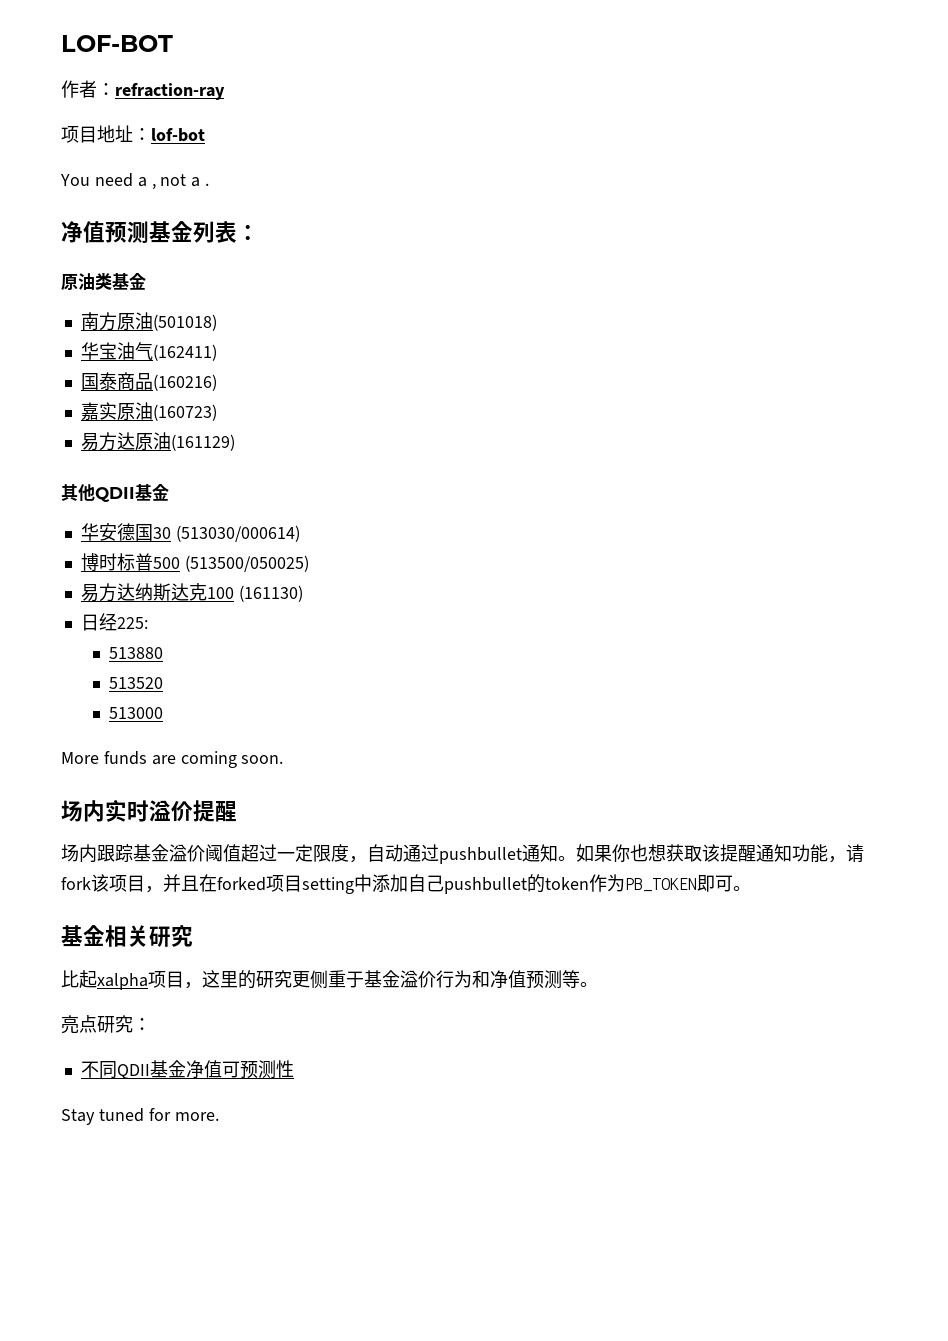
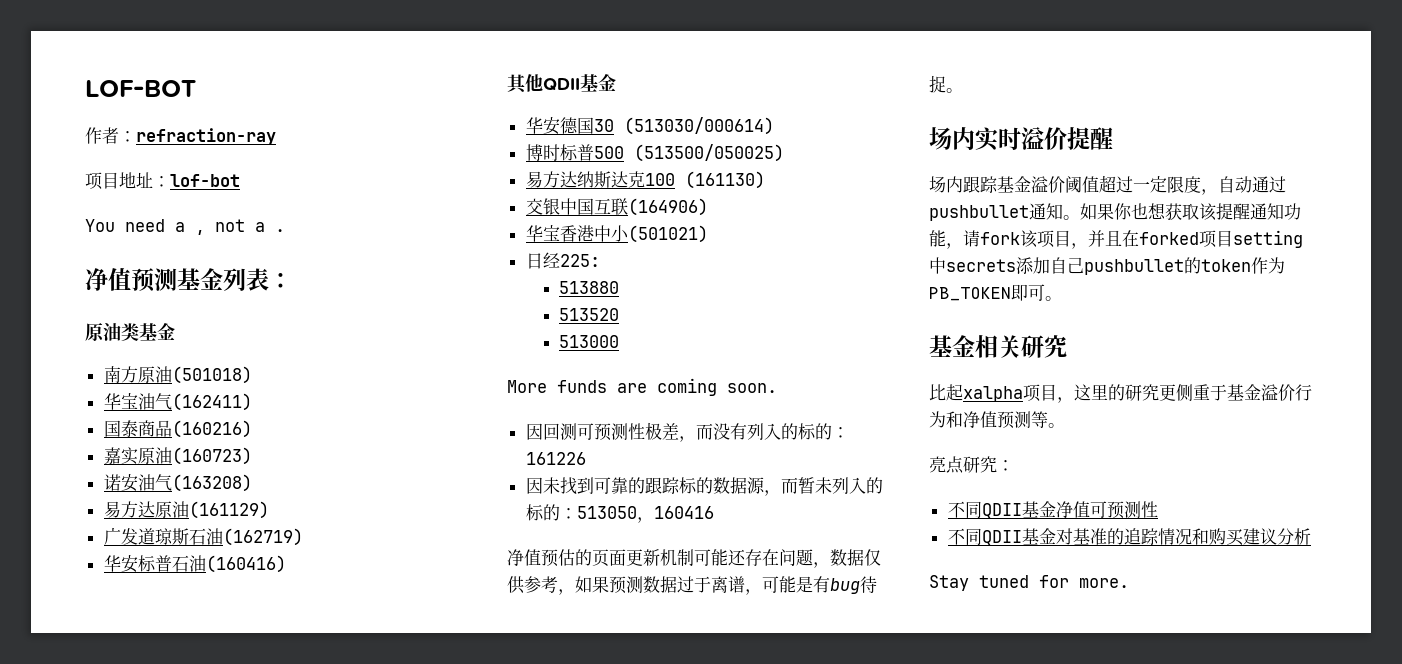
(217, 412) none -> [103,474,252,492] // 诺安油气(163208)
(235, 442) none -> [103,527,303,546] [103,555,286,573] // 广发道琼斯石油(162719) // 华安标普石油(160416)
(303, 593) none -> [525,198,708,216] [525,225,708,243] // 交银中国互联(164906) // 华宝香港中小(501021)
(284, 759) none -> [525,422,849,442] [525,452,586,465] [525,477,883,496] [525,504,714,523] [507,549,881,568] [507,576,877,595] [929,75,963,93] // 因回测可预测性极差，而没有列入的标的：161226 // 因未找到可靠的跟踪标的数据源，而暂未列入的标的：513050，160416 // 净值预估的页面更新机制可能还存在问题，数据仅供参考，如果预测数据过于离谱，可能是有bug待捉。
(372, 883) none -> [946,259,1016,272] secrets
(294, 1069) none -> [947,528,1311,546] // 不同QDII基金对基准的追踪情况和购买建议分析

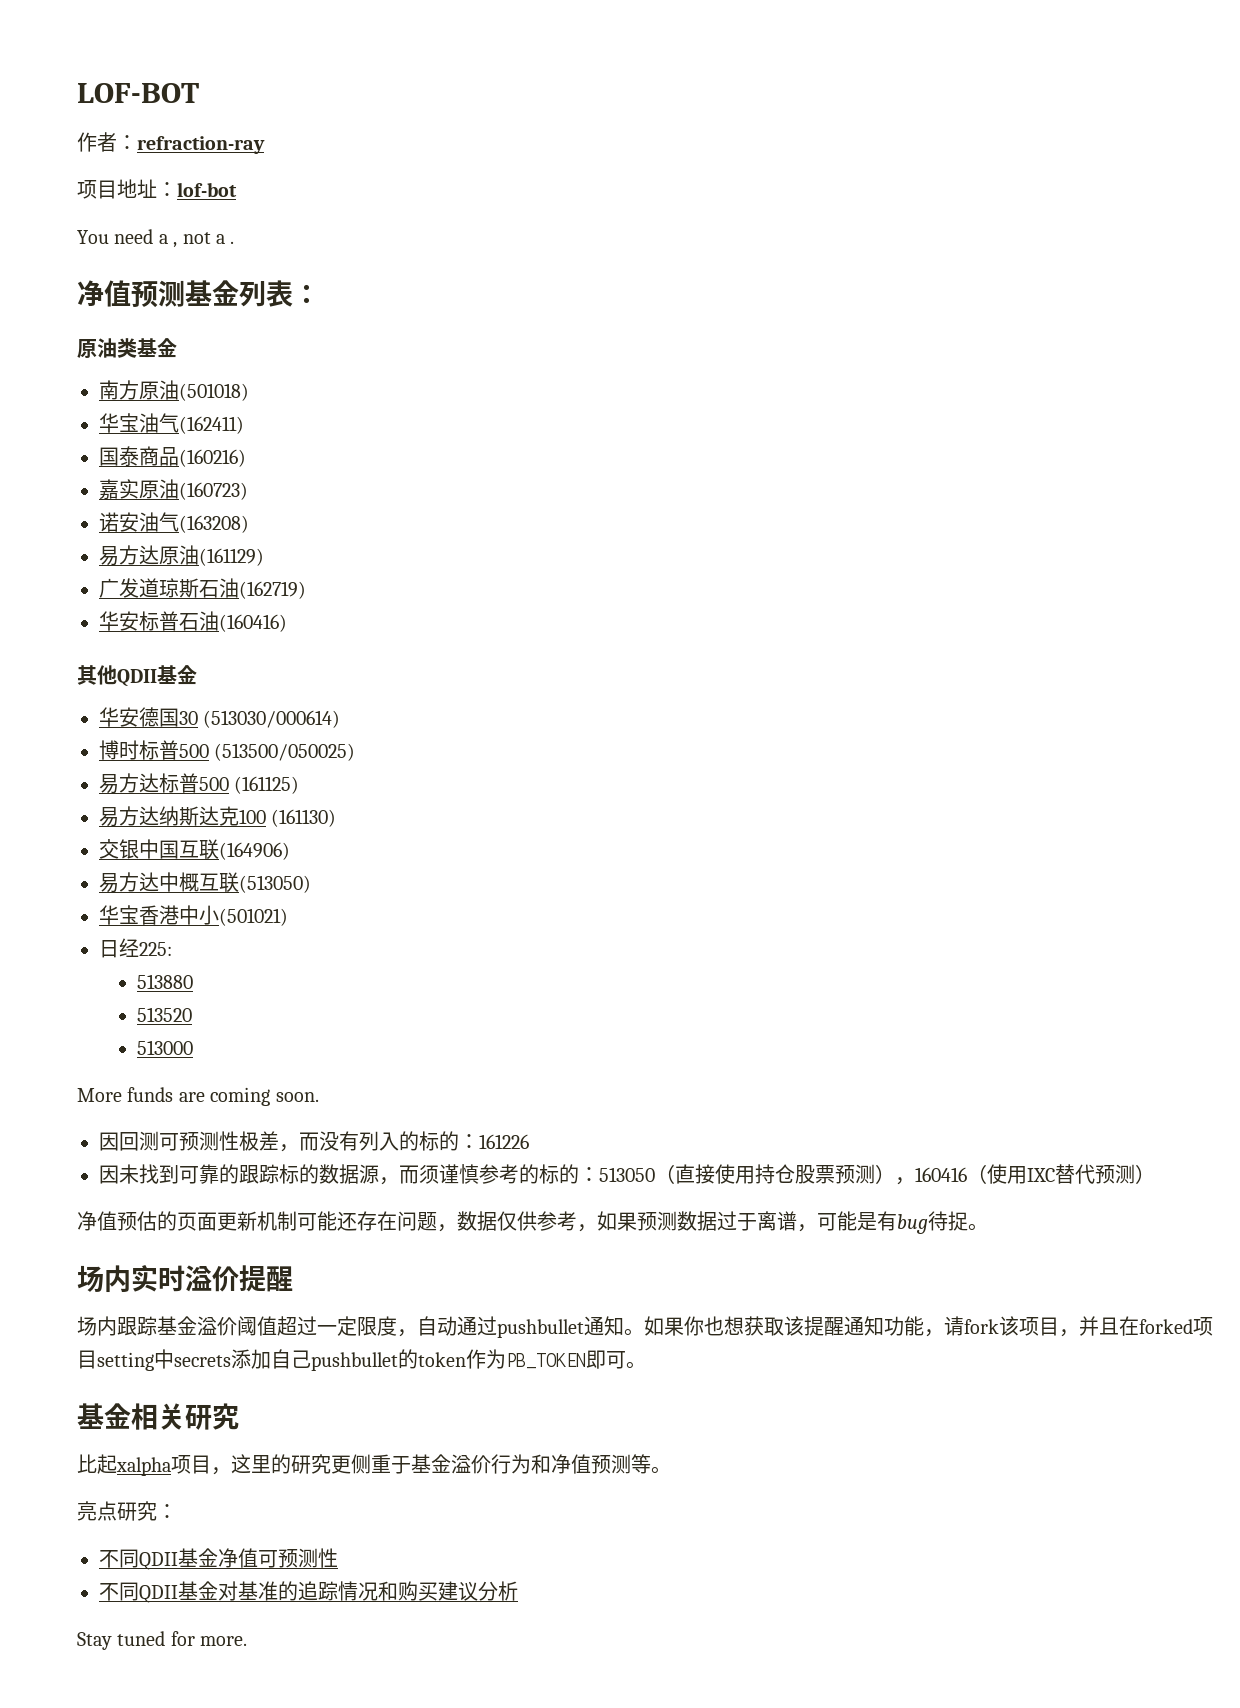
(784, 153) none -> [99,773,300,794] // 易方达标普500 (161125)
(708, 207) none -> [99,872,311,893] // 易方达中概互联(513050)
[797,477,866,494] 暂未列入 -> [419,1164,519,1184] 须谨慎参考
[636,506,714,523] ，160416 -> [655,1164,1155,1185] （直接使用持仓股票预测），160416（使用IXC替代预测）

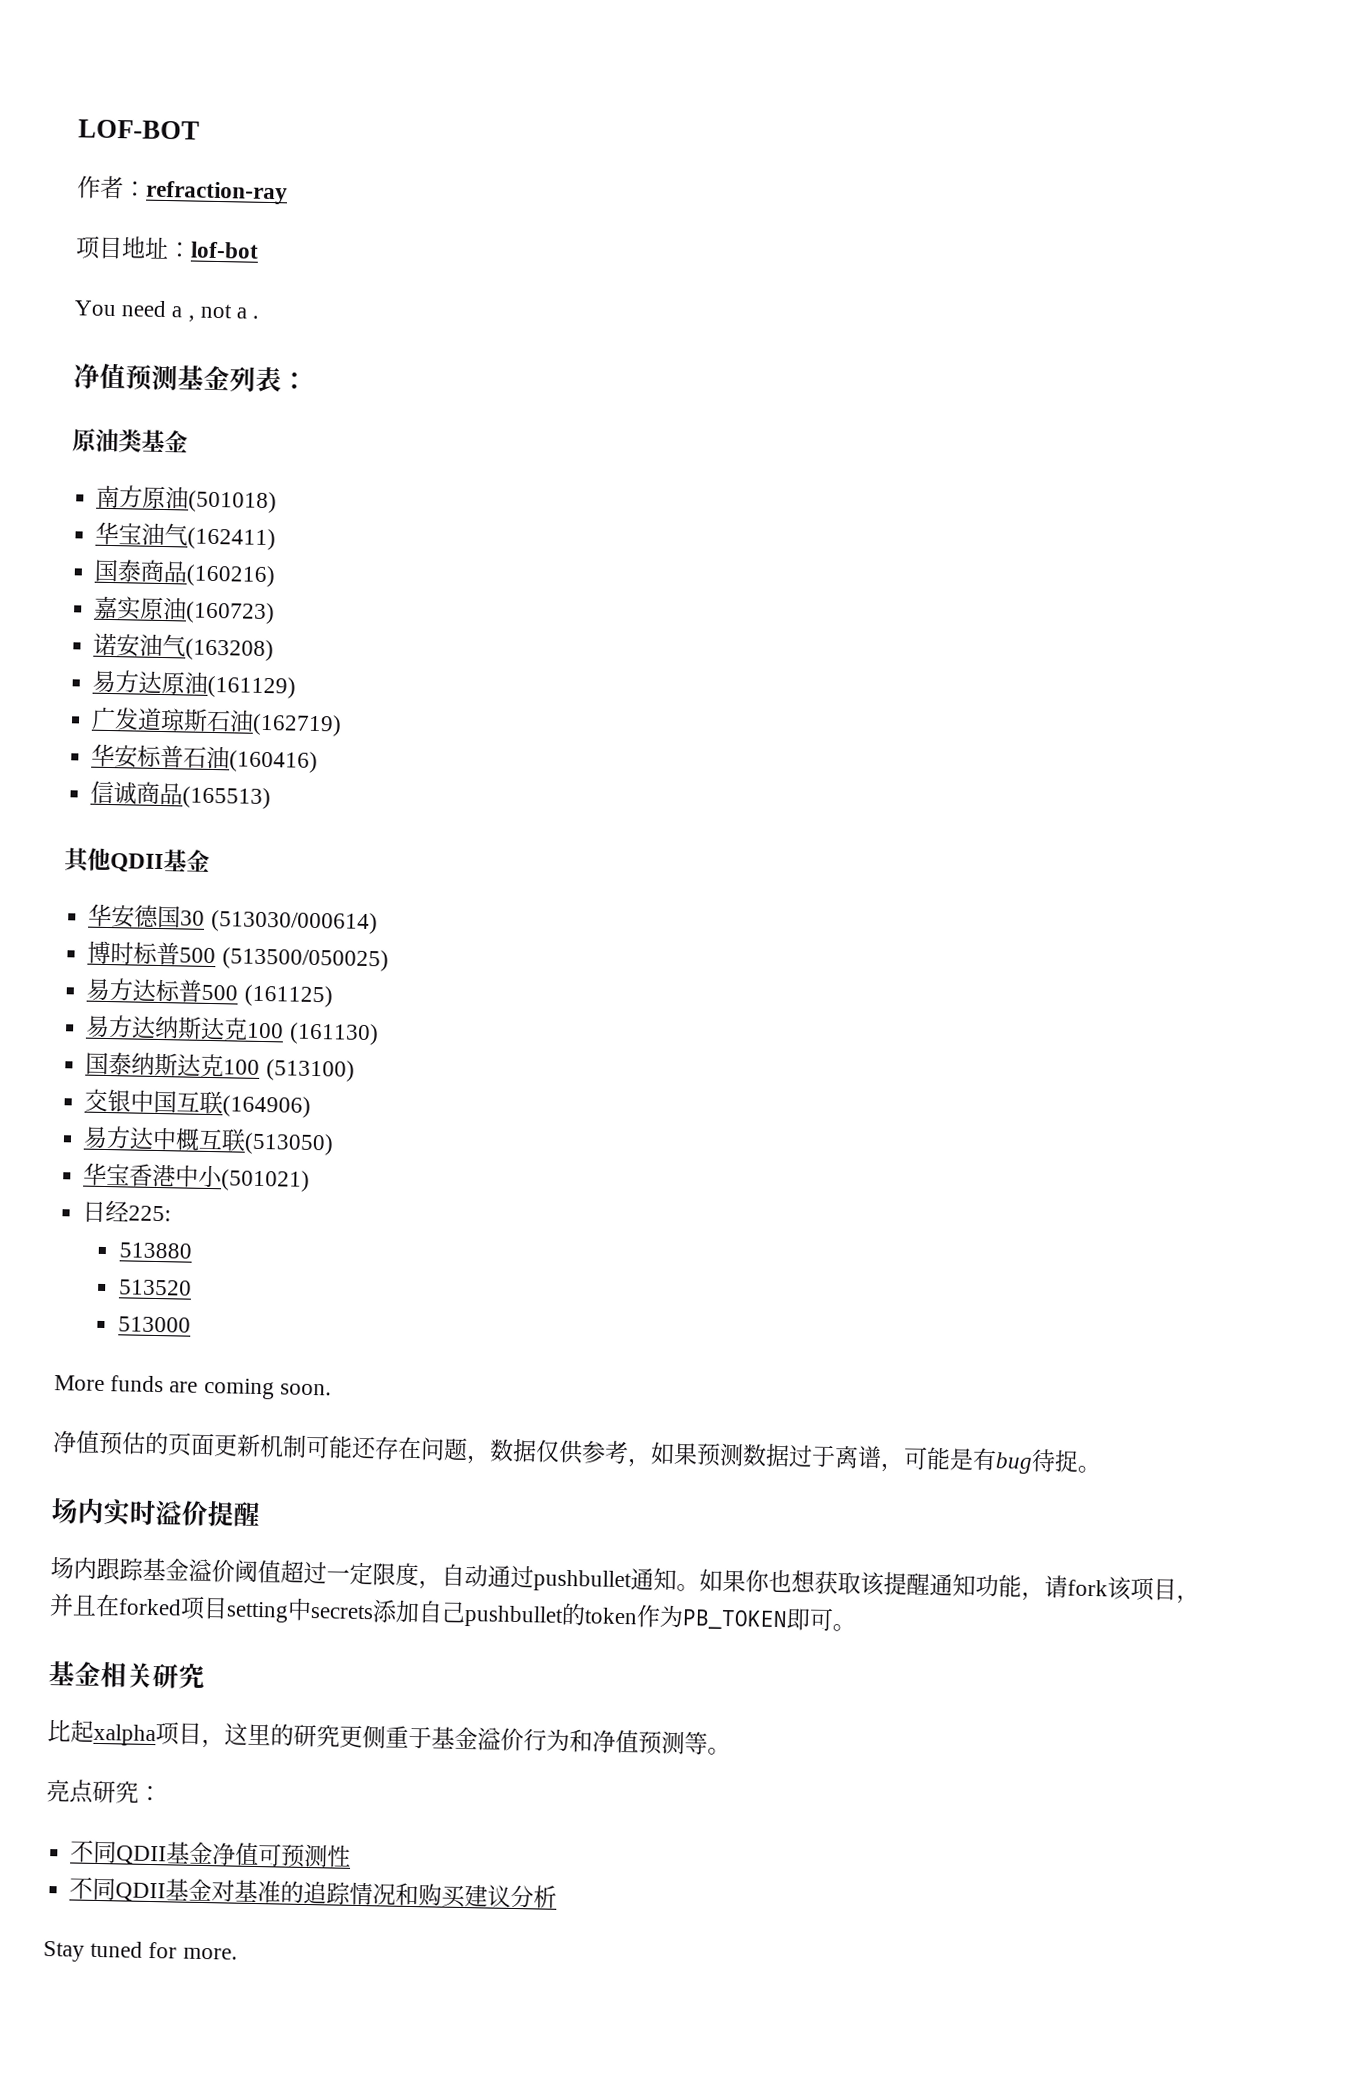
(287, 623) none -> [90,780,272,810] // 信诚商品(165513)
(337, 818) none -> [85,1051,355,1082] // 国泰纳斯达克100 (513100)
[99,1131,529,1152] [99,1164,1155,1185] // 因回测可预测性极差，而没有列入的标的：161226 // 因未找到可靠的跟踪标的数据源，而须谨慎参考的标的：513050（直接使用持仓股票预测），160416（使用IXC替代预测） -> (332, 1389) none

